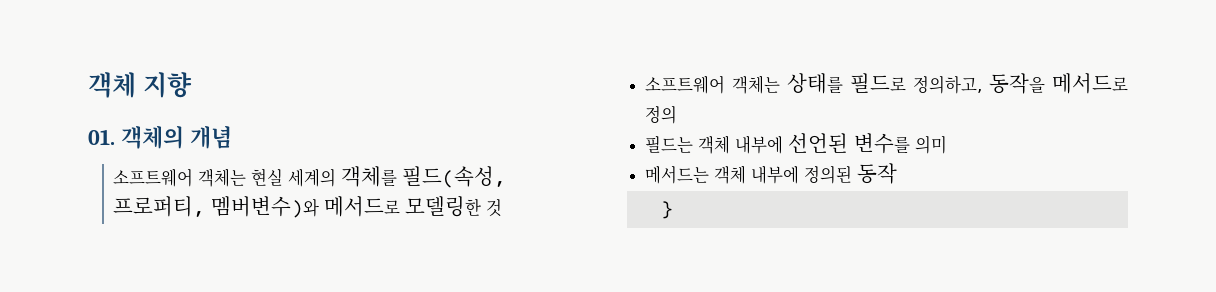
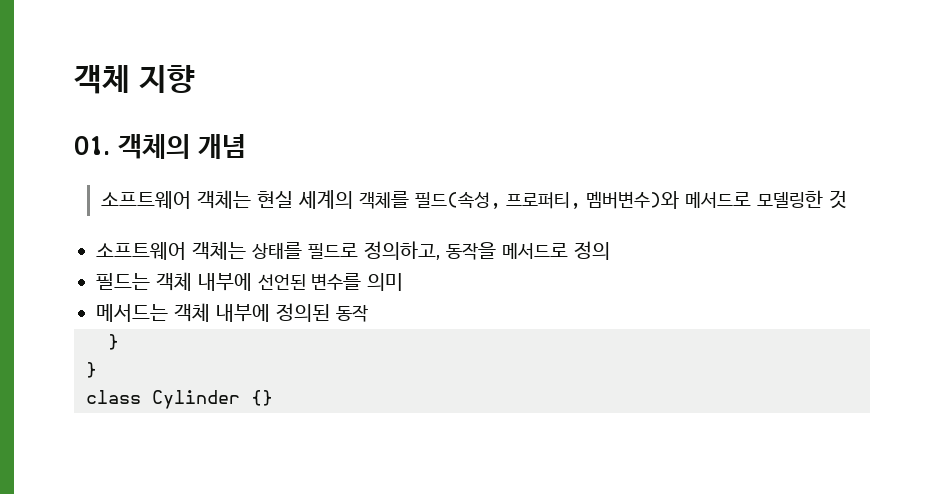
(673, 210) none -> [86,362,97,378] [86,390,273,409] // } // class Cylinder {}

